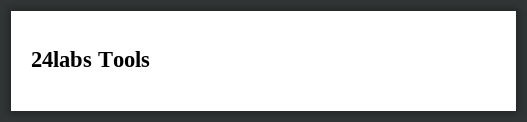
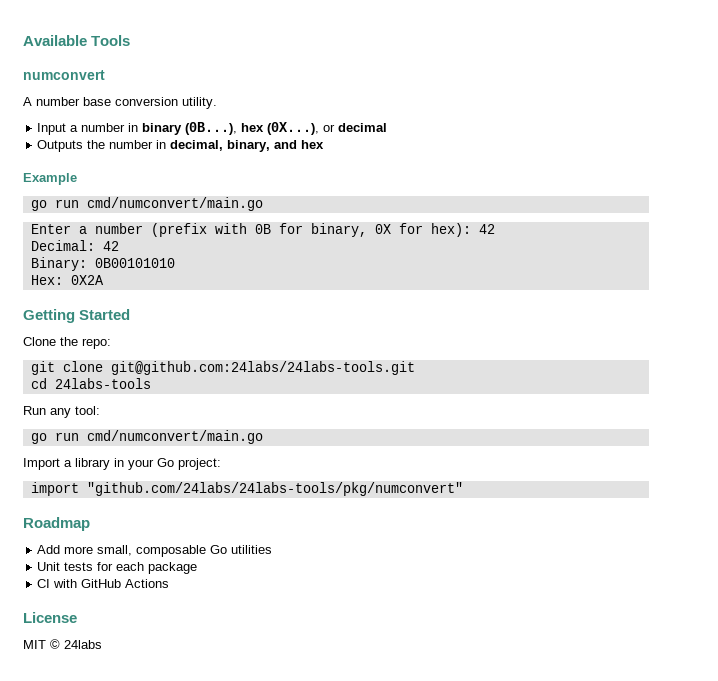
[31,51,151,67] 24labs Tools -> [23,35,131,46] [23,70,105,80] [23,97,217,109] [37,122,388,135] [37,140,325,152] [23,173,77,185] [30,197,263,211] [30,223,495,237] [30,240,119,251] [30,257,175,271] [30,275,104,285] [23,309,131,323] [23,337,111,349] [30,361,415,375] [30,378,151,389] [23,406,100,418] [30,430,263,444] [23,458,221,470] [30,482,463,496] [23,517,90,531] [37,545,273,557] [37,562,198,574] [37,579,170,588] [23,612,77,623] [23,639,102,649] Available Tools // numconvert // A number base conversion utility. // Input a number in binary (0B...), hex (0X...), or decimal // Outputs the number in decimal, binary, and hex // Example // go run cmd/numconvert/main.go // Enter a number (prefix with 0B for binary, 0X for hex): 42 // Decimal: 42 // Binary: 0B00101010 // Hex: 0X2A // Getting Started // Clone the repo: // git clone git@github.com:24labs/24labs-tools.git // cd 24labs-tools // Run any tool: // go run cmd/numconvert/main.go // Import a library in your Go project: // import "github.com/24labs/24labs-tools/pkg/numconvert" // Roadmap // Add more small, composable Go utilities // Unit tests for each package // CI with GitHub Actions // License // MIT © 24labs

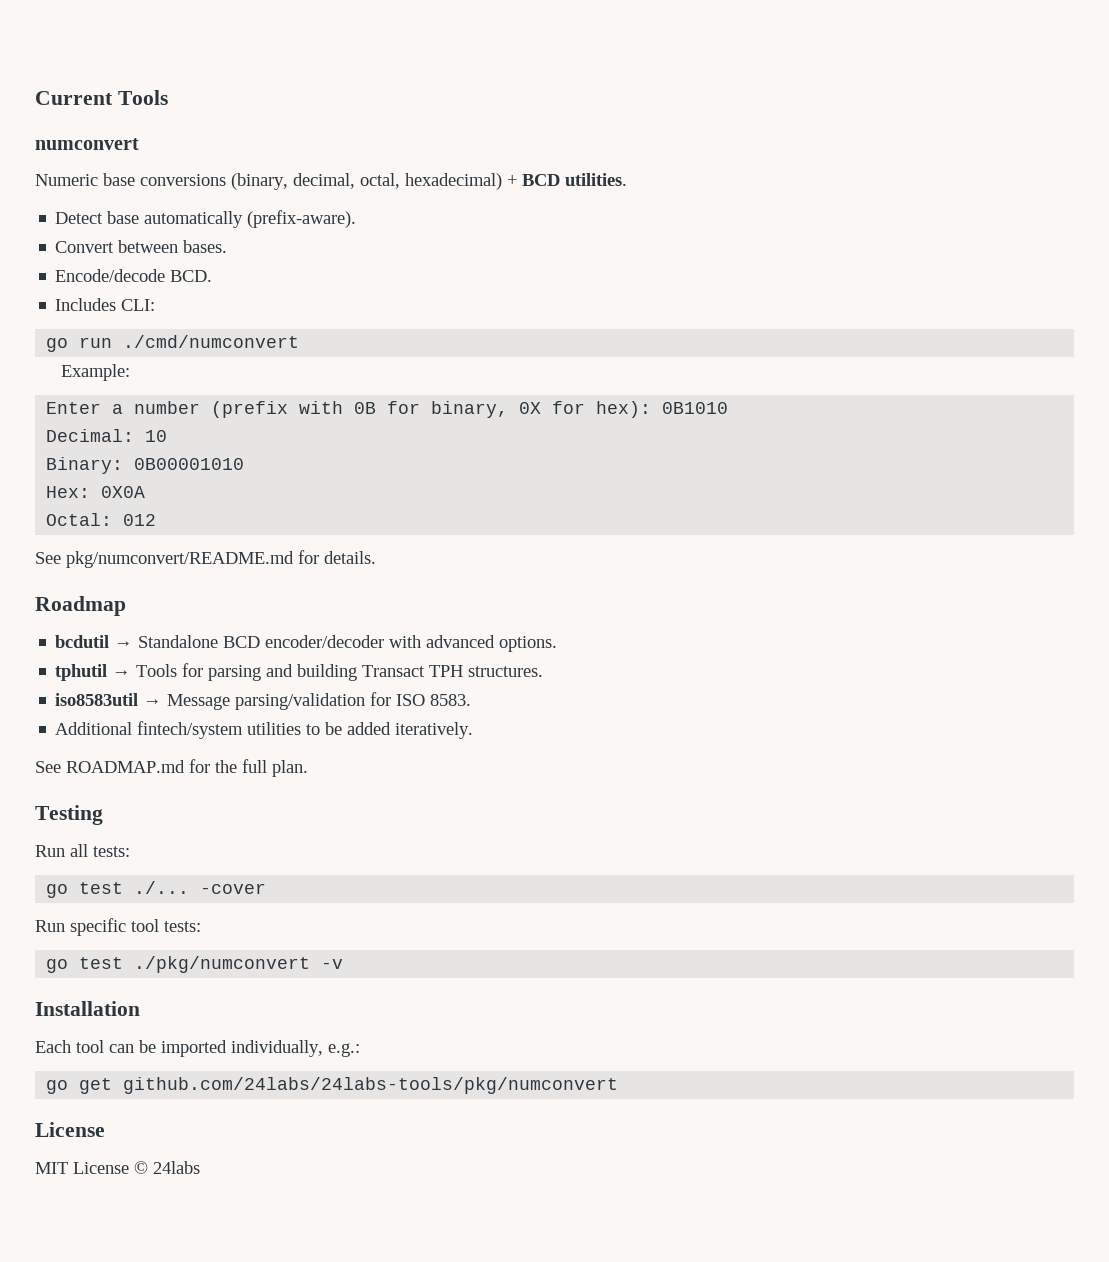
[23,35,87,46] Available -> [35,91,113,105] Current
[23,97,217,109] [37,122,388,135] [37,140,325,152] [23,173,77,185] [30,197,263,211] A number base conversion utility. // Input a number in binary (0B...), hex (0X...), or decimal // Outputs the number in decimal, binary, and hex // Example // go run cmd/numconvert/main.go -> [35,173,627,190] [55,210,357,228] [55,240,228,253] [55,269,213,282] [55,298,156,311] [46,335,300,352] [60,364,130,381] Numeric base conversions (binary, decimal, octal, hexadecimal) + BCD utilities. // Detect base automatically (prefix-aware). // Convert between bases. // Encode/decode BCD. // Includes CLI: // go run ./cmd/numconvert // Example:
[478,224,495,234] 42 -> [662,402,729,414] 0B1010
[102,241,119,251] 42 -> [145,430,168,442] 10
[94,258,175,268] 0B00101010 -> [134,458,245,470] 0B00001010
[70,275,104,285] [23,309,131,323] [23,337,111,349] [30,361,415,375] [30,378,151,389] [23,406,100,418] [30,430,263,444] [23,458,221,470] [30,482,463,496] [23,517,90,531] [37,545,273,557] [37,562,198,574] [37,579,170,588] 0X2A // Getting Started // Clone the repo: // git clone git@github.com:24labs/24labs-tools.git // cd 24labs-tools // Run any tool: // go run cmd/numconvert/main.go // Import a library in your Go project: // import "github.com/24labs/24labs-tools/pkg/numconvert" // Roadmap // Add more small, composable Go utilities // Unit tests for each package // CI with GitHub Actions -> [101,486,146,498] [46,513,157,526] [35,550,376,568] [35,596,126,616] [55,635,558,652] [55,663,544,681] [55,692,472,710] [55,721,474,739] [35,759,308,777] [35,805,103,825] [35,844,130,857] [46,881,267,898] [35,918,201,936] [46,956,344,973] [35,1001,140,1016] [35,1040,360,1057] [46,1077,619,1094] 0X0A // Octal: 012 // See pkg/numconvert/README.md for details. // Roadmap // bcdutil → Standalone BCD encoder/decoder with advanced options. // tphutil → Tools for parsing and building Transact TPH structures. // iso8583util → Message parsing/validation for ISO 8583. // Additional fintech/system utilities to be added iteratively. // See ROADMAP.md for the full plan. // Testing // Run all tests: // go test ./... -cover // Run specific tool tests: // go test ./pkg/numconvert -v // Installation // Each tool can be imported individually, e.g.: // go get github.com/24labs/24labs-tools/pkg/numconvert
(46, 644) none -> [73,1162,129,1174] License

